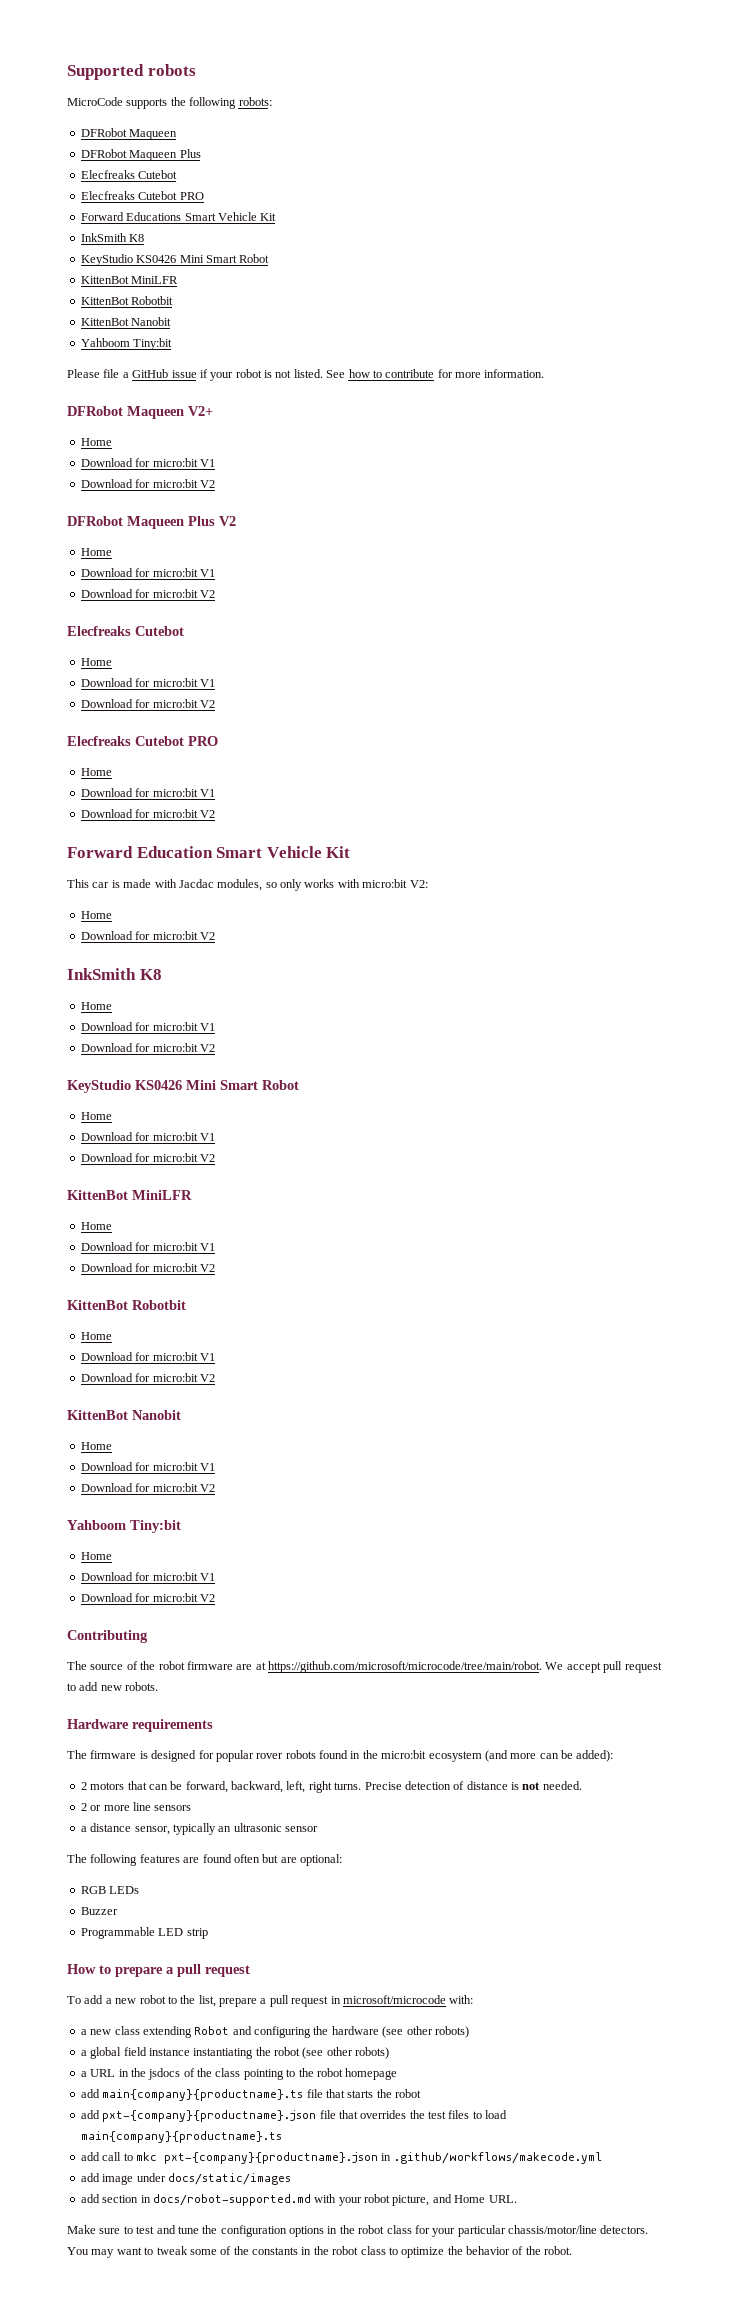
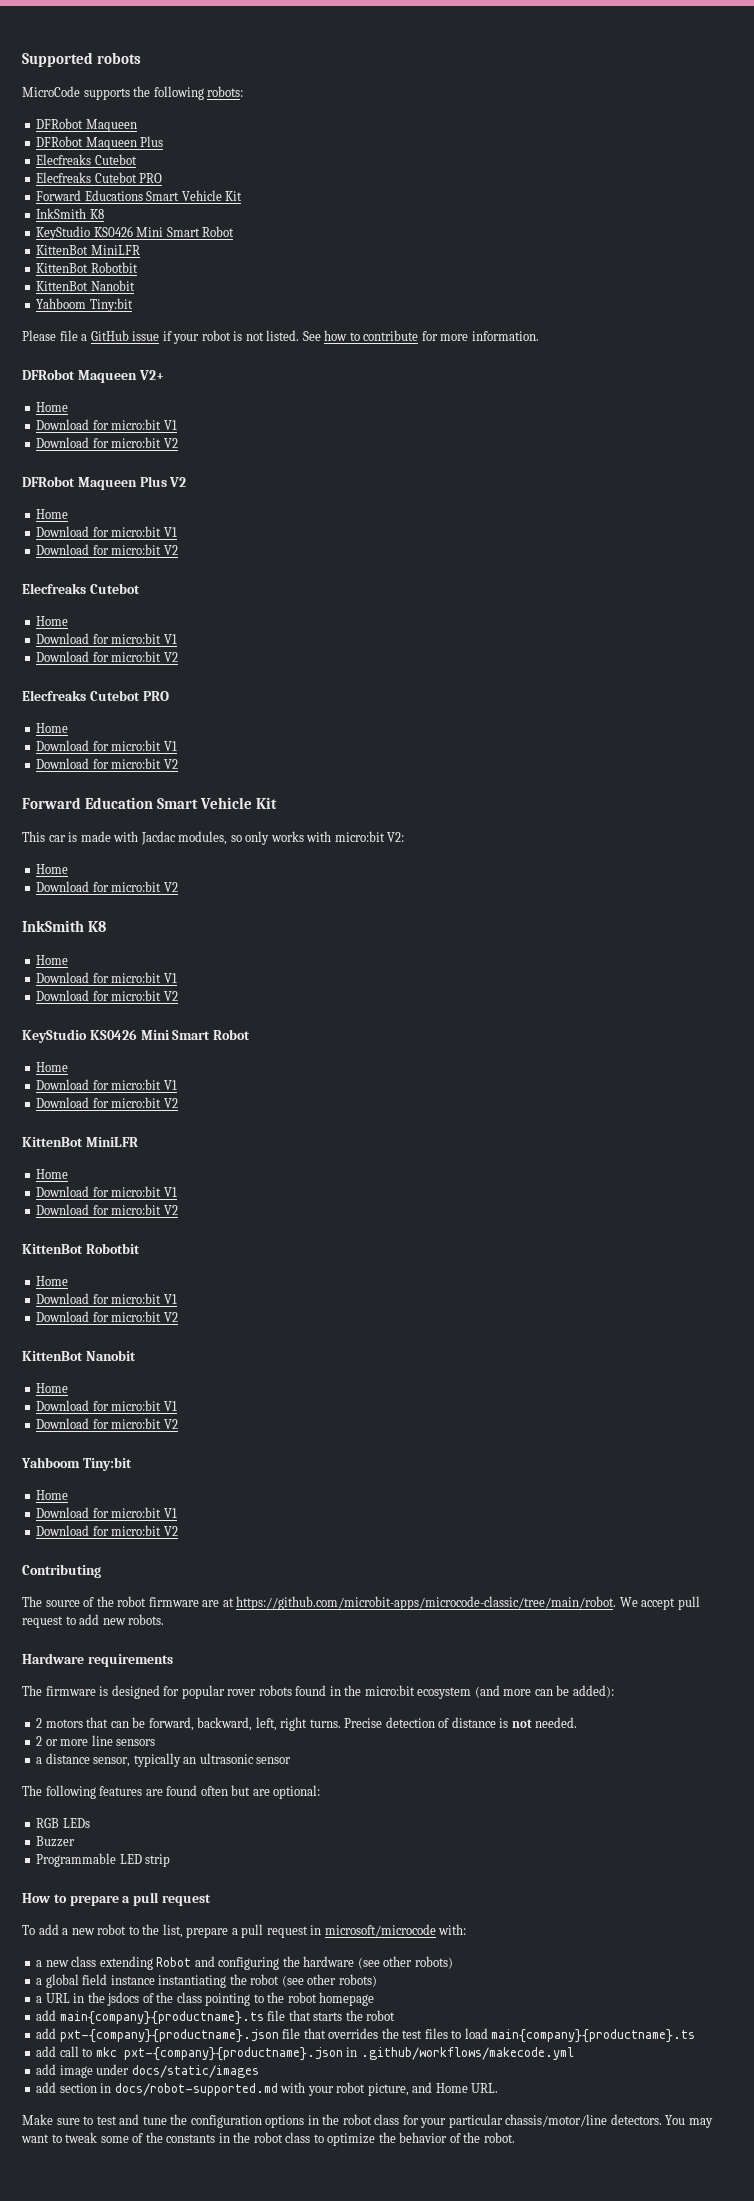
[268,1661,542,1673] https://github.com/microsoft/microcode/tree/main/robot. -> [236,1596,617,1610] https://github.com/microbit-apps/microcode-classic/tree/main/robot.

